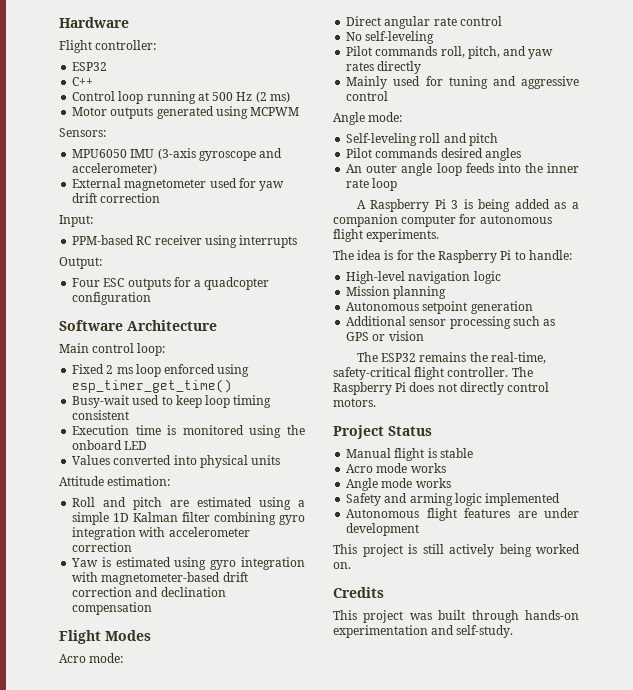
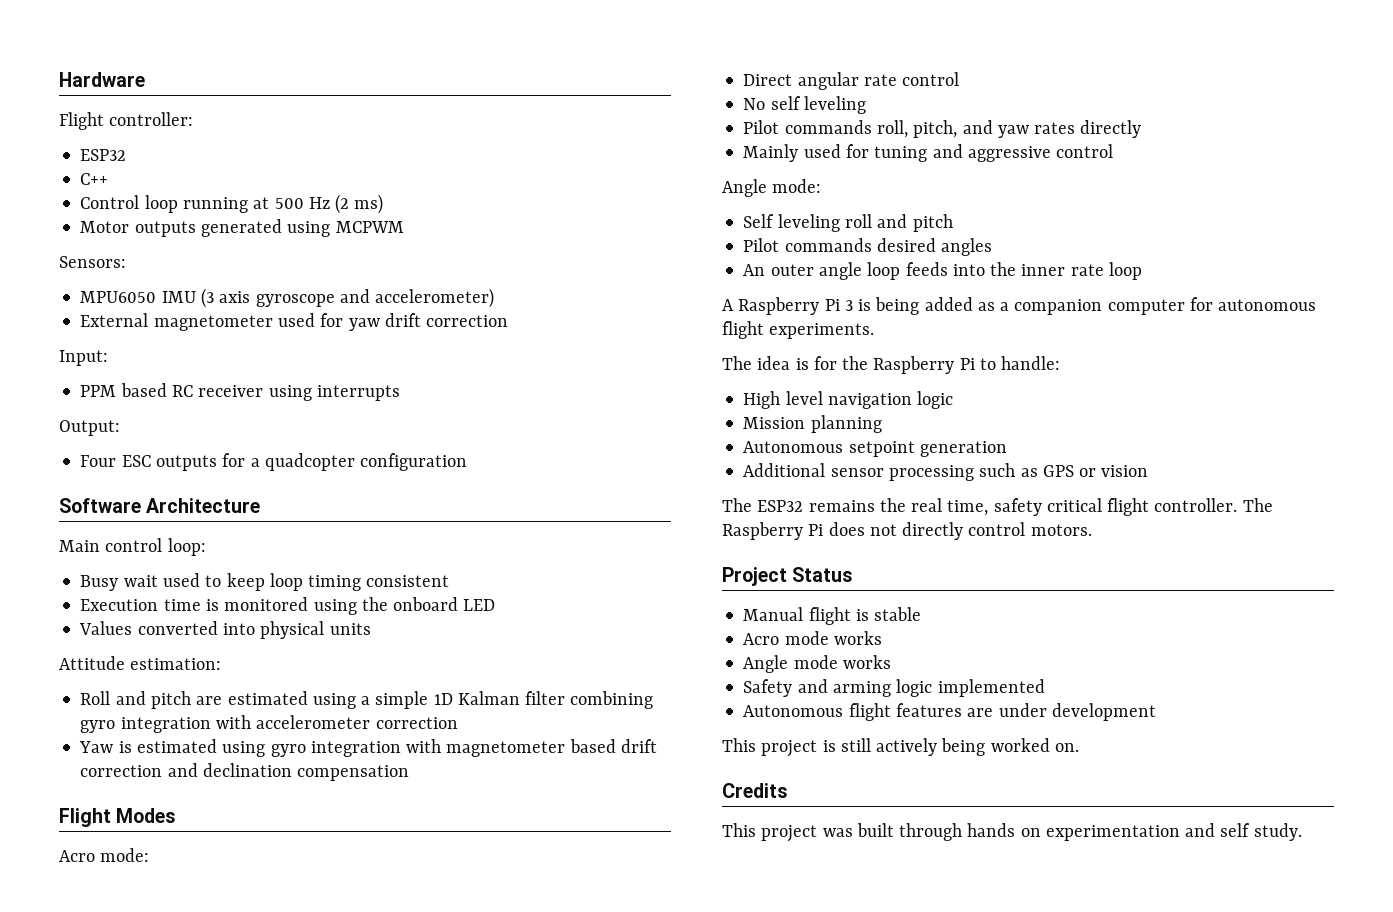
[157,148,196,160] (3-axis -> [200,288,251,308] (3 axis
[72,235,135,245] PPM-based -> [80,383,167,397] PPM based
[72,364,250,377] [72,379,233,393] [72,395,130,408] Fixed 2 ms loop enforced using esp_timer_get_time() // Busy-wait -> [80,575,158,591] Busy wait
[101,572,221,585] magnetometer-based -> [446,739,616,757] magnetometer based
[365,31,435,44] self-leveling -> [770,96,866,114] self leveling
[346,133,418,146] Self-leveling -> [743,214,840,232] Self leveling
[346,271,406,284] High-level -> [743,391,823,409] High level
[490,352,546,364] [333,367,411,380] real-time, safety-critical -> [911,498,1102,516] real time, safety critical
[525,610,579,620] [333,625,514,638] hands-on experimentation and self-study. -> [967,823,1302,841] hands on experimentation and self study.

